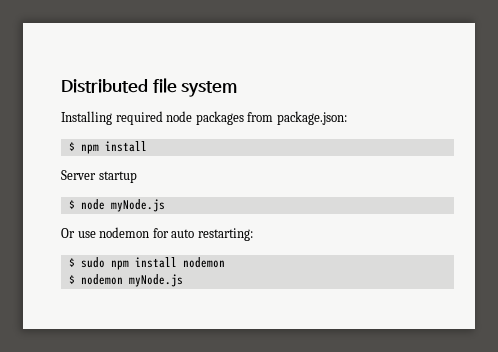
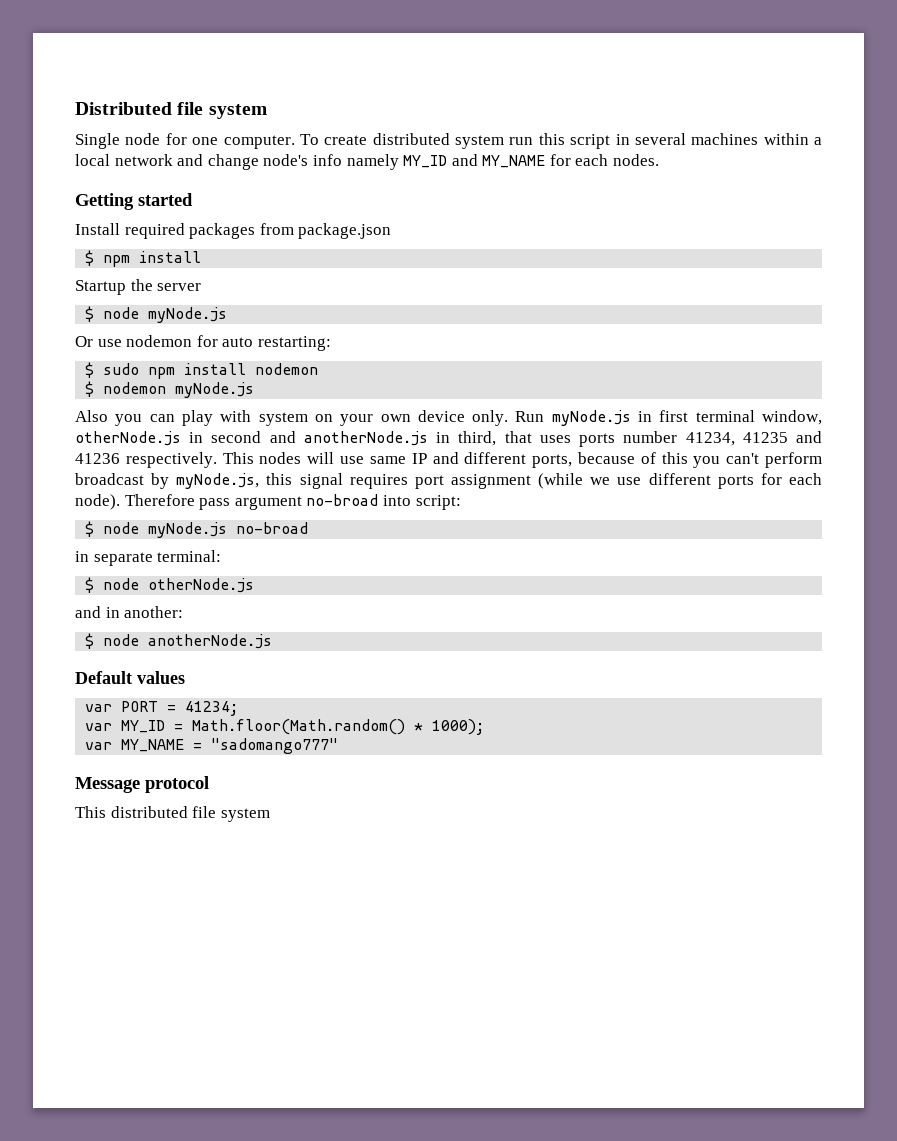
[61,111,193,125] Installing required node -> [75,133,822,149] [75,154,660,170] [75,193,193,210] [75,223,185,239] Single node for one computer. To create distributed system run this script in several machines within a local network and change node's info namely MY_ID and MY_NAME for each nodes. // Getting started // Install required
[276,111,347,125] package.json: -> [298,223,392,239] package.json
[61,170,137,183] Server startup -> [75,279,202,295] Startup the server
(183, 280) none -> [75,410,822,426] [75,431,822,447] [75,452,822,468] [75,473,822,489] [75,494,461,510] [85,521,309,538] [75,550,222,566] [85,577,255,593] [75,606,184,618] [85,633,273,649] [75,671,185,684] [85,701,239,716] [85,719,485,735] [85,738,339,754] [75,776,209,793] [75,806,270,822] // Also you can play with system on your own device only. Run myNode.js in first terminal window, otherNode.js in second and anotherNode.js in third, that uses ports number 41234, 41235 and 41236 respectively. This nodes will use same IP and different ports, because of this you can't perform broadcast by myNode.js, this signal requires port assignment (while we use different ports for each node). Therefore pass argument no-broad into script: // $ node myNode.js no-broad // in separate terminal: // $ node otherNode.js // and in another: // $ node anotherNode.js // Default values // var PORT = 41234; // var MY_ID = Math.floor(Math.random() * 1000); // var MY_NAME = "sadomango777" // Message protocol // This distributed file system

